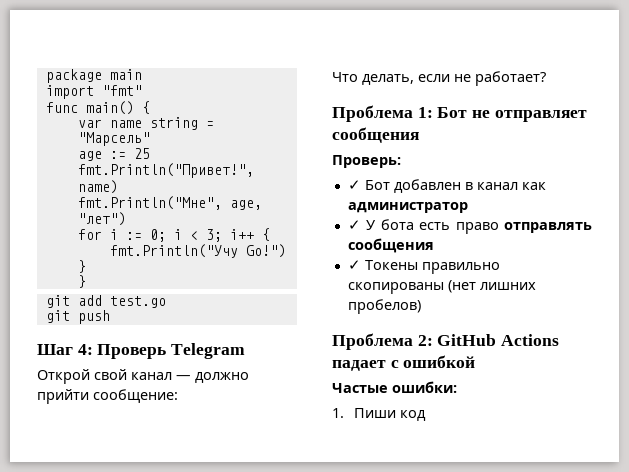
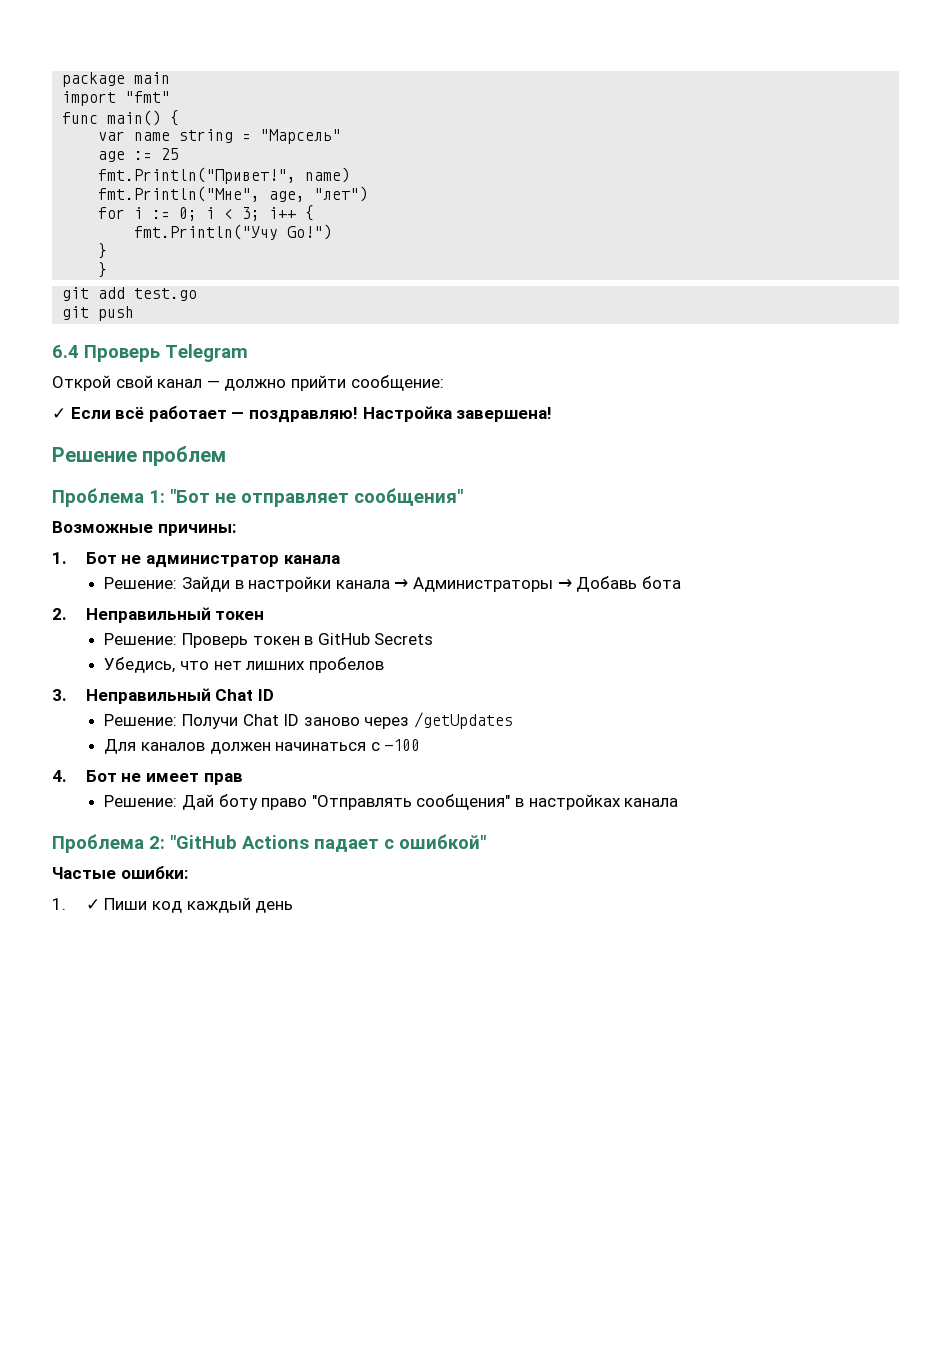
[37,344,93,355] Шаг 4: -> [52,345,79,358] 6.4
[332,71,546,86] [332,105,587,122] [332,127,419,143] [332,155,401,168] [347,179,546,193] [347,202,468,213] [347,219,592,234] [347,238,434,253] [347,260,500,274] [347,280,536,294] [347,299,421,314] Что делать, если не работает? // Проблема 1: Бот не отправляет сообщения // Проверь: // ✓ Бот добавлен в канал как администратор // ✓ У бота есть право отправлять сообщения // ✓ Токены правильно скопированы (нет лишних пробелов) -> [52,406,553,423] [52,446,227,466] [52,488,463,507] [52,521,236,536] [52,552,340,568] [104,576,681,592] [52,607,265,623] [104,633,434,648] [104,657,384,673] [52,688,274,704] [104,712,514,729] [104,739,421,754] [52,770,243,785] [104,794,679,810] ✓ Если всё работает — поздравляю! Настройка завершена! // Решение проблем // Проблема 1: "Бот не отправляет сообщения" // Возможные причины: // 1. Бот не администратор канала // Решение: Зайди в настройки канала → Администраторы → Добавь бота // 2. Неправильный токен // Решение: Проверь токен в GitHub Secrets // Убедись, что нет лишних пробелов // 3. Неправильный Chat ID // Решение: Получи Chat ID заново через /getUpdates // Для каналов должен начинаться с -100 // 4. Бот не имеет прав // Решение: Дай боту право "Отправлять сообщения" в настройках канала
[437,334,497,346] GitHub -> [170,835,237,849] "GitHub
[403,355,476,368] ошибкой -> [399,834,486,849] ошибкой"
(344, 413) none -> [85,899,100,910] ✓
(426, 415) none -> [186,897,294,913] каждый день

